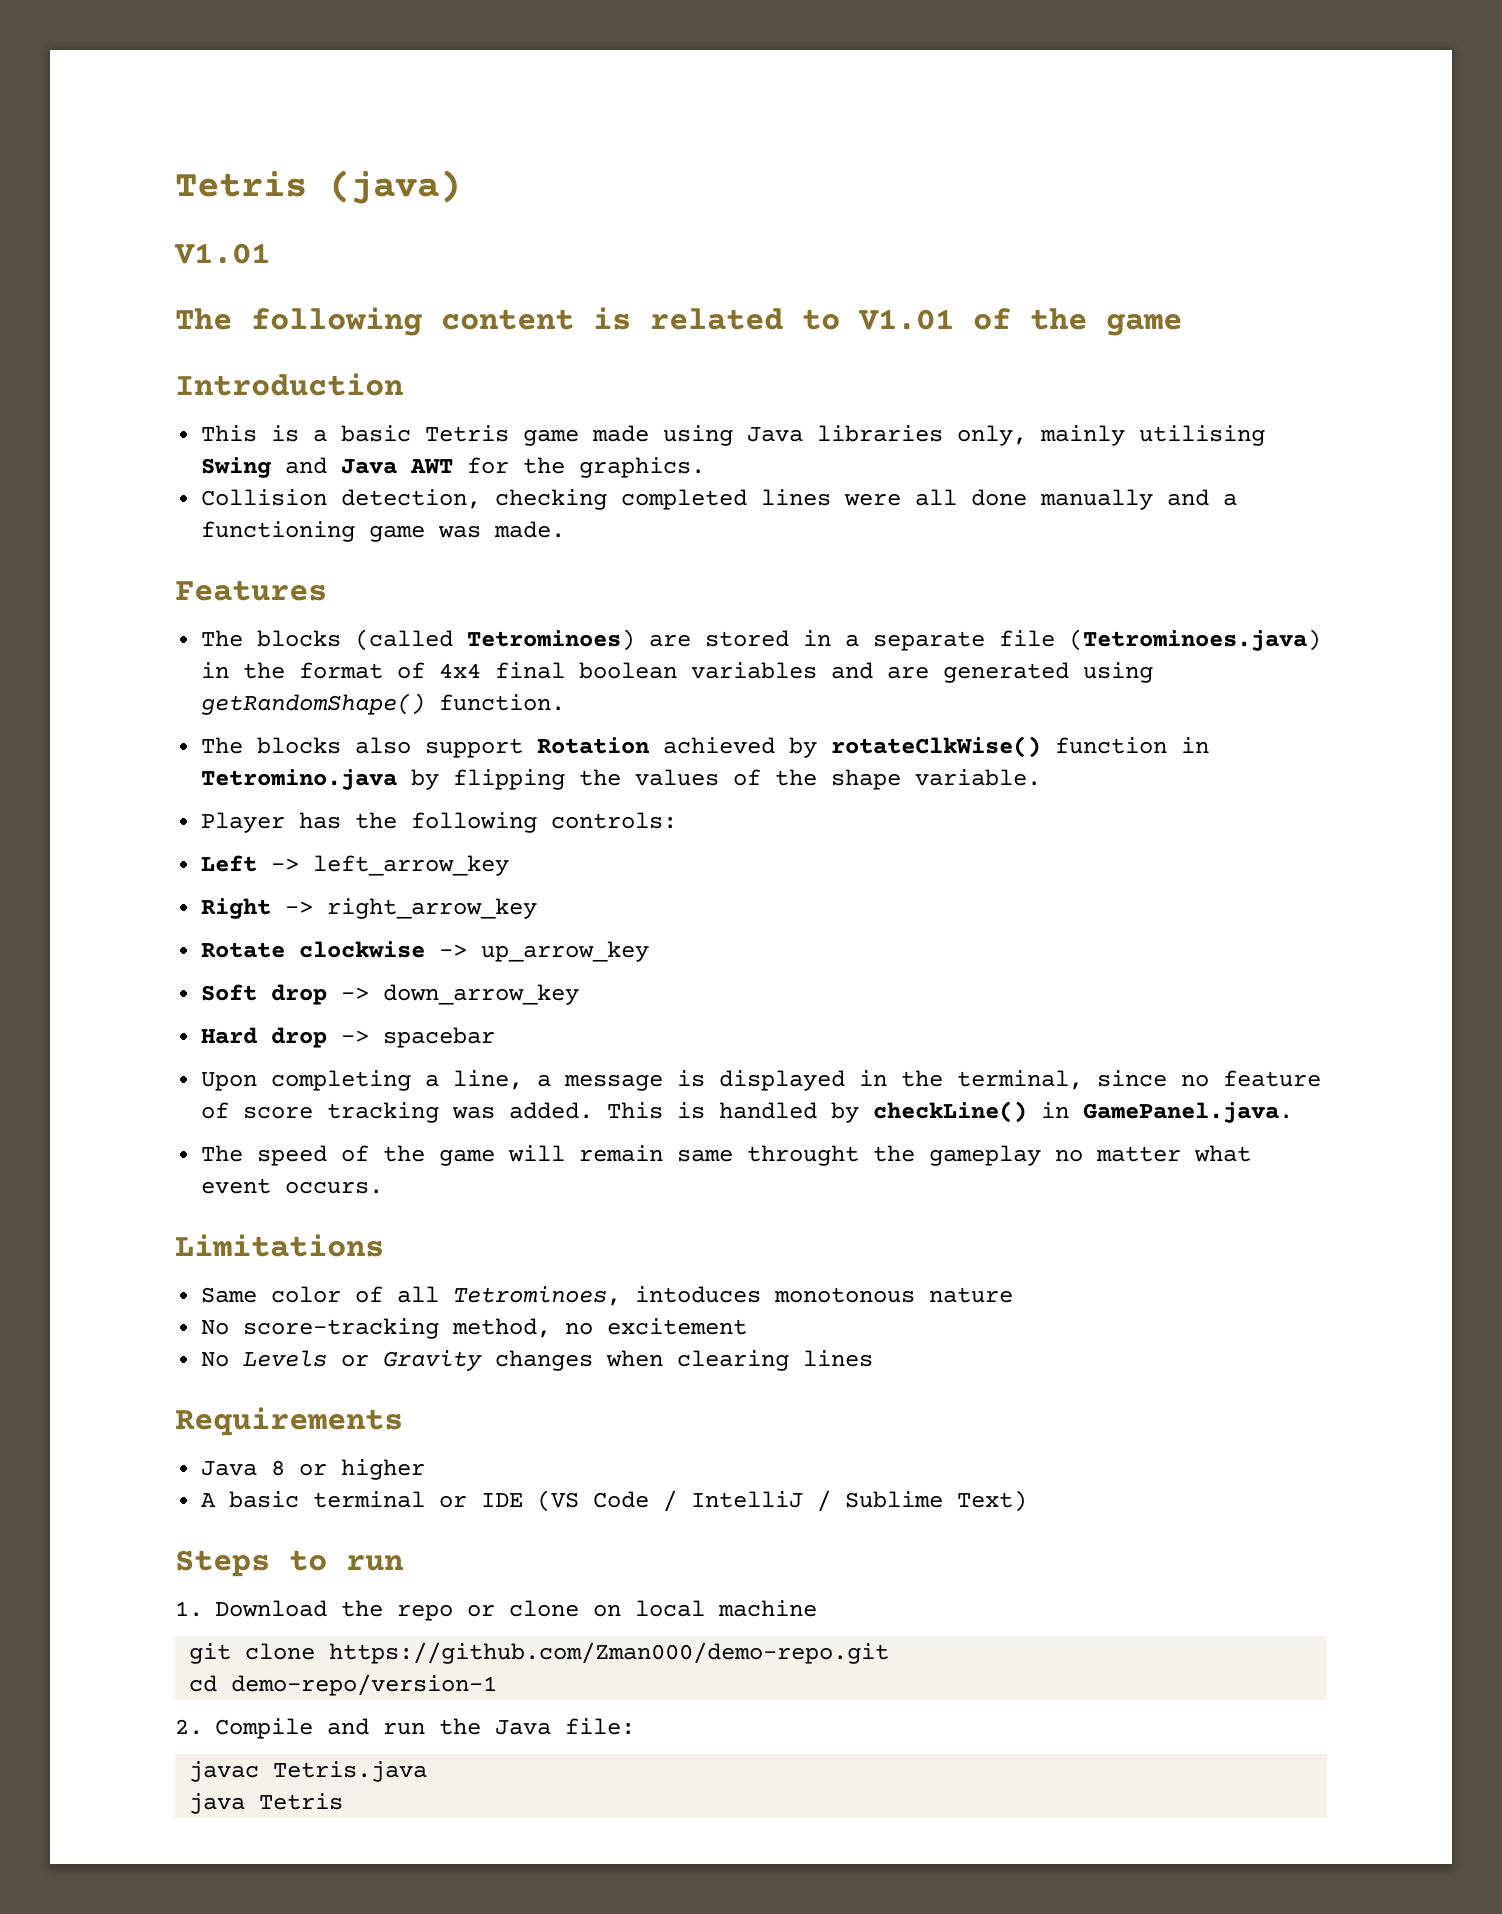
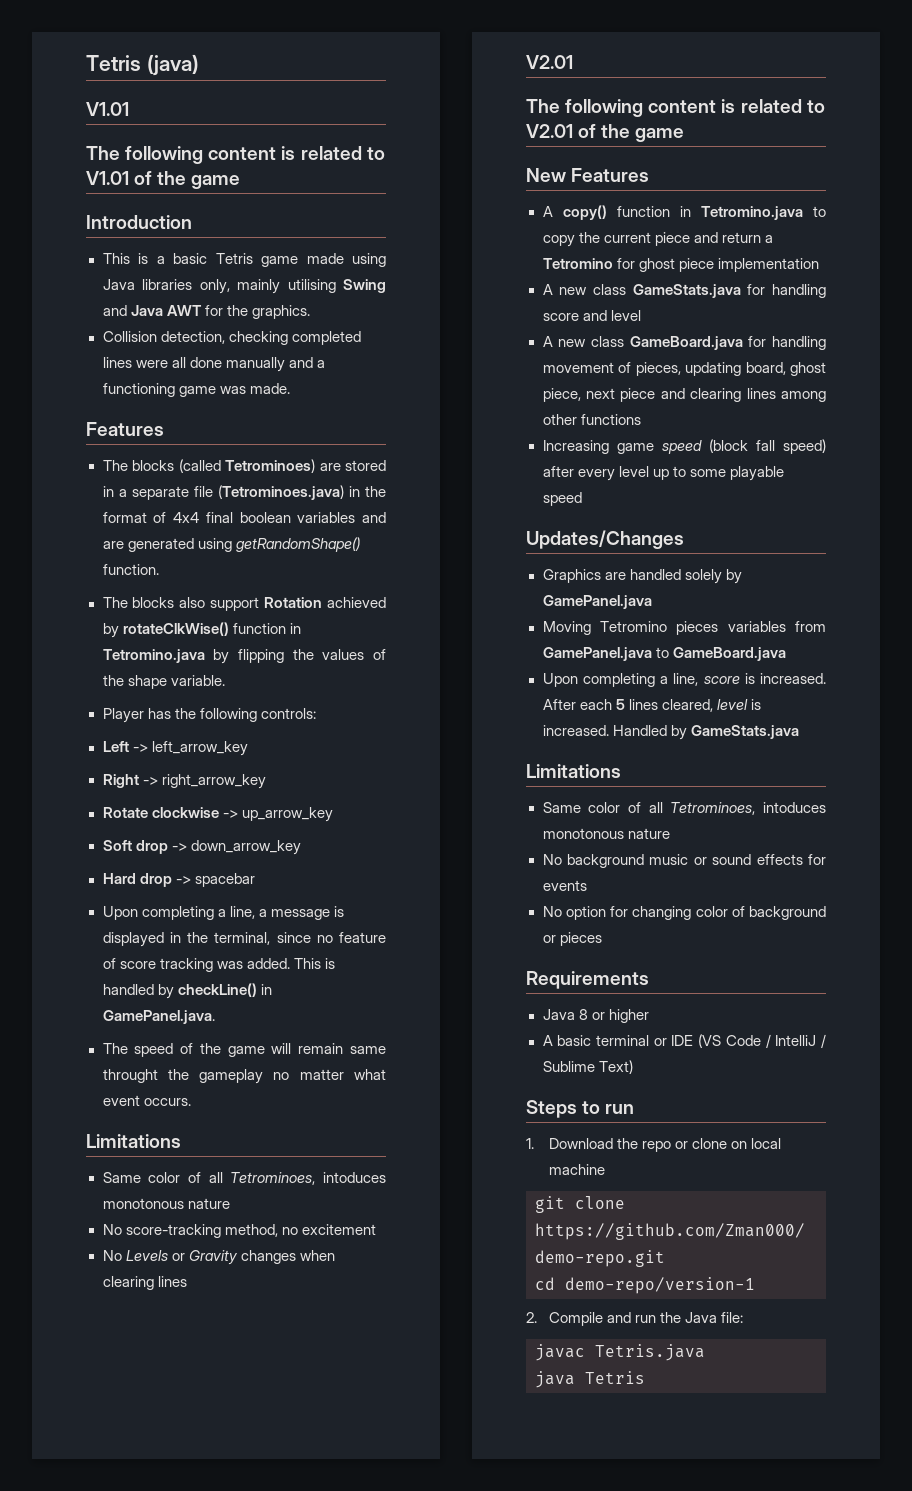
(874, 1358) none -> [526,55,573,69] [526,99,825,117] [526,124,685,142] [526,168,650,182] [542,205,826,220] [542,232,773,247] [542,258,819,272] [542,284,826,298] [542,310,641,321] [542,336,826,350] [542,362,826,376] [542,388,826,402] [542,414,641,425] [542,439,826,454] [542,466,784,481] [542,492,582,506] [526,530,684,549] [542,569,742,584] [542,595,652,609] [542,621,826,635] [542,647,786,661] [542,673,826,687] [542,699,761,712] [542,725,799,740] [526,764,621,778] [542,802,826,815] [542,828,670,839] [542,854,826,868] [542,880,587,891] [542,906,826,920] [542,932,602,946] // V2.01 // The following content is related to V2.01 of the game // New Features // A copy() function in Tetromino.java to copy the current piece and return a Tetromino for ghost piece implementation // A new class GameStats.java for handling score and level // A new class GameBoard.java for handling movement of pieces, updating board, ghost piece, next piece and clearing lines among other functions // Increasing game speed (block fall speed) after every level up to some playable speed // Updates/Changes // Graphics are handled solely by GamePanel.java // Moving Tetromino pieces variables from GamePanel.java to GameBoard.java // Upon completing a line, score is increased. After each 5 lines cleared, level is increased. Handled by GameStats.java // Limitations // Same color of all Tetrominoes, intoduces monotonous nature // No background music or sound effects for events // No option for changing color of background or pieces

